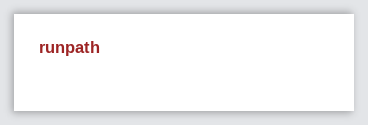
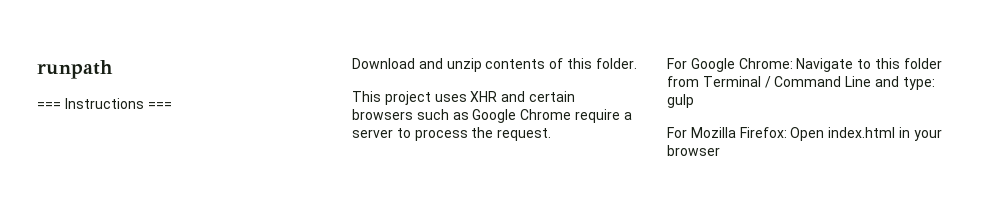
(100, 48) none -> [37,98,172,109] [352,58,637,72] [352,91,575,105] [352,109,632,123] [352,127,552,141] [667,58,942,72] [667,76,935,90] [667,94,694,108] [667,127,942,141] [667,145,720,156] // === Instructions === // Download and unzip contents of this folder. // This project uses XHR and certain browsers such as Google Chrome require a server to process the request. // For Google Chrome: Navigate to this folder from Terminal / Command Line and type: gulp // For Mozilla Firefox: Open index.html in your browser

